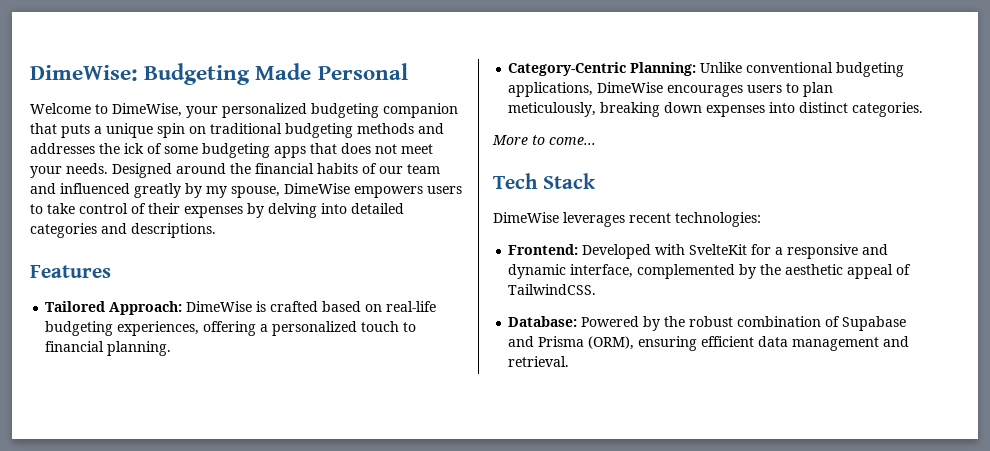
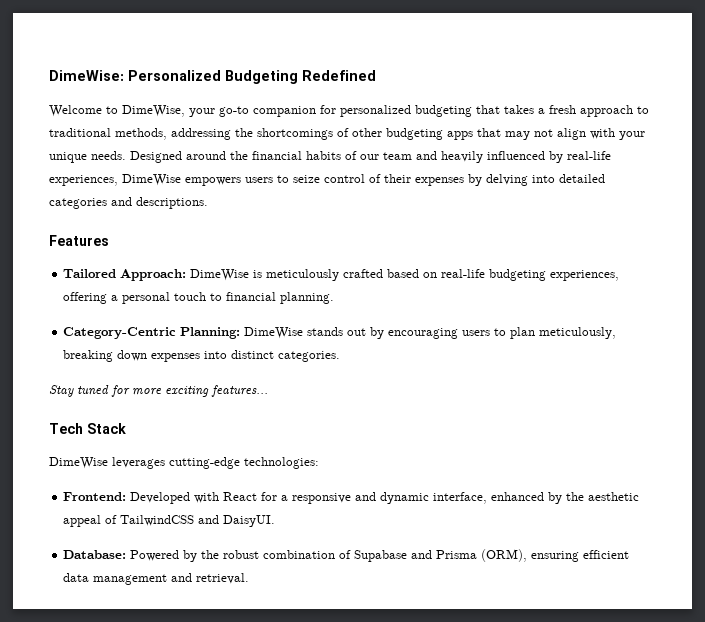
[144,63,408,85] Budgeting Made Personal -> [128,70,376,84] Personalized Budgeting Redefined
[222,103,458,118] [30,123,444,138] [30,143,433,158] [30,166,62,178] personalized budgeting companion that puts a unique spin on traditional budgeting methods and addresses the ick of some budgeting apps that does not meet your -> [219,105,649,117] [49,128,645,140] [49,152,87,163] go-to companion for personalized budgeting that takes a fresh approach to traditional methods, addressing the shortcomings of other budgeting apps that may not align with your unique
[60,183,280,198] influenced greatly by my spouse, -> [441,151,611,163] [49,175,118,186] heavily influenced by real-life experiences,
[47,203,75,214] take -> [293,175,320,183] seize
(267, 306) none -> [266,269,340,281] meticulously
[272,321,358,336] personalized -> [122,292,171,304] personal
[700,62,905,77] [508,82,744,97] Unlike conventional budgeting applications, DimeWise encourages -> [244,327,459,339] DimeWise stands out by encouraging
[492,135,596,145] More to come... -> [49,385,268,397] Stay tuned for more exciting features...
[629,213,671,223] recent -> [169,457,240,469] cutting-edge
[689,244,748,255] SvelteKit -> [223,492,258,501] React
[637,264,736,279] complemented -> [491,492,545,501] enhanced
[508,284,597,295] TailwindCSS. -> [120,515,276,527] TailwindCSS and DaisyUI.

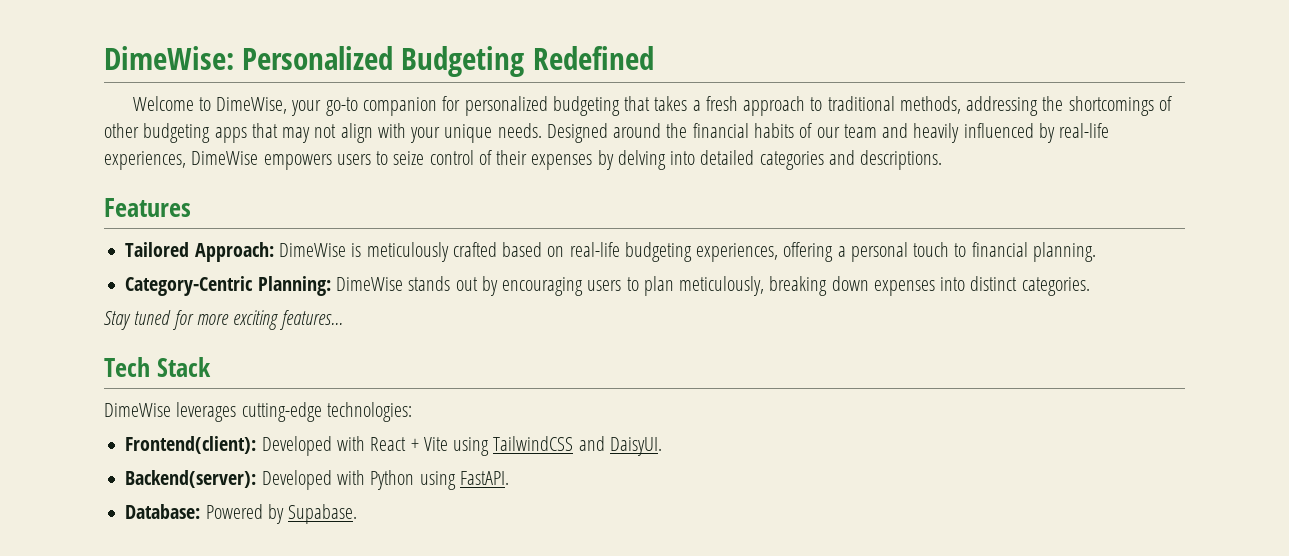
[63,492,127,501] Frontend: -> [125,436,257,454] Frontend(client):
[261,492,640,504] [63,515,276,527] [63,549,630,562] [63,573,250,585] for a responsive and dynamic interface, enhanced by the aesthetic appeal of TailwindCSS and DaisyUI. // Database: Powered by the robust combination of Supabase and Prisma (ORM), ensuring efficient data management and retrieval. -> [410,436,662,456] [125,470,509,490] [125,504,358,524] + Vite using TailwindCSS and DaisyUI. // Backend(server): Developed with Python using FastAPI. // Database: Powered by Supabase.

